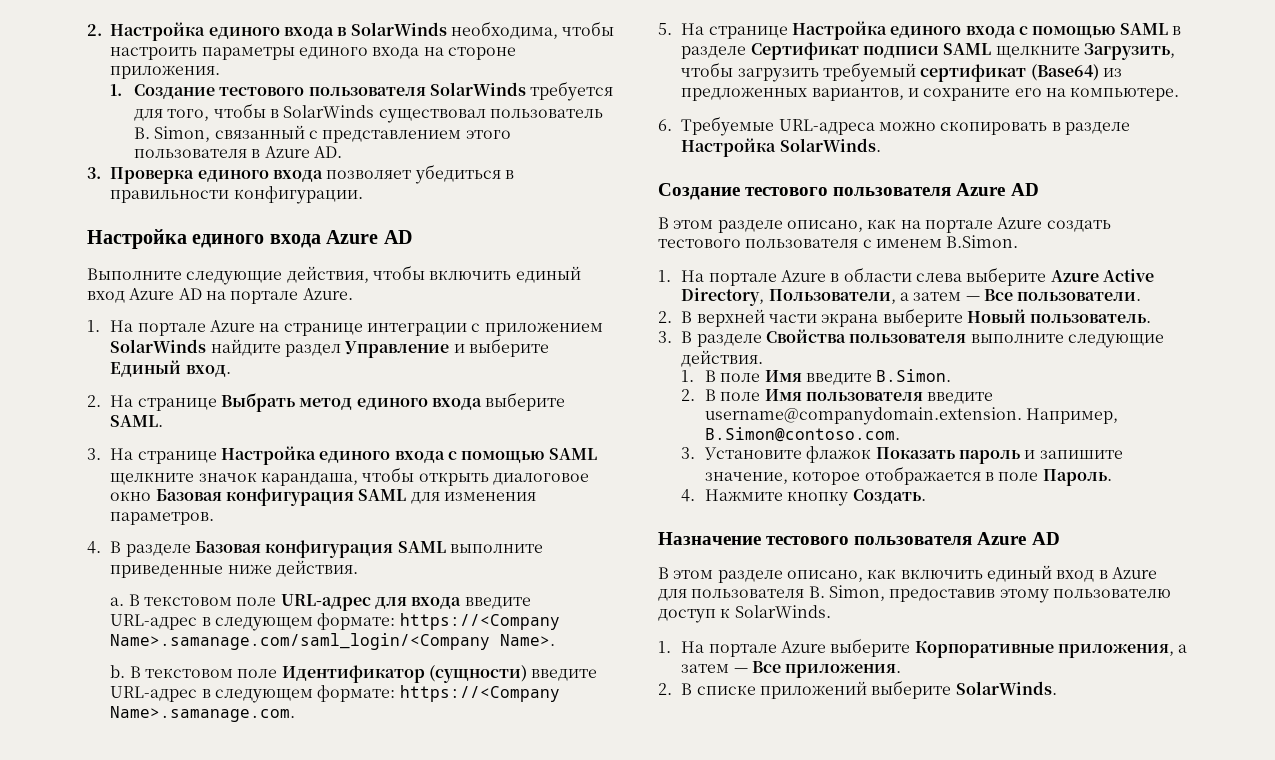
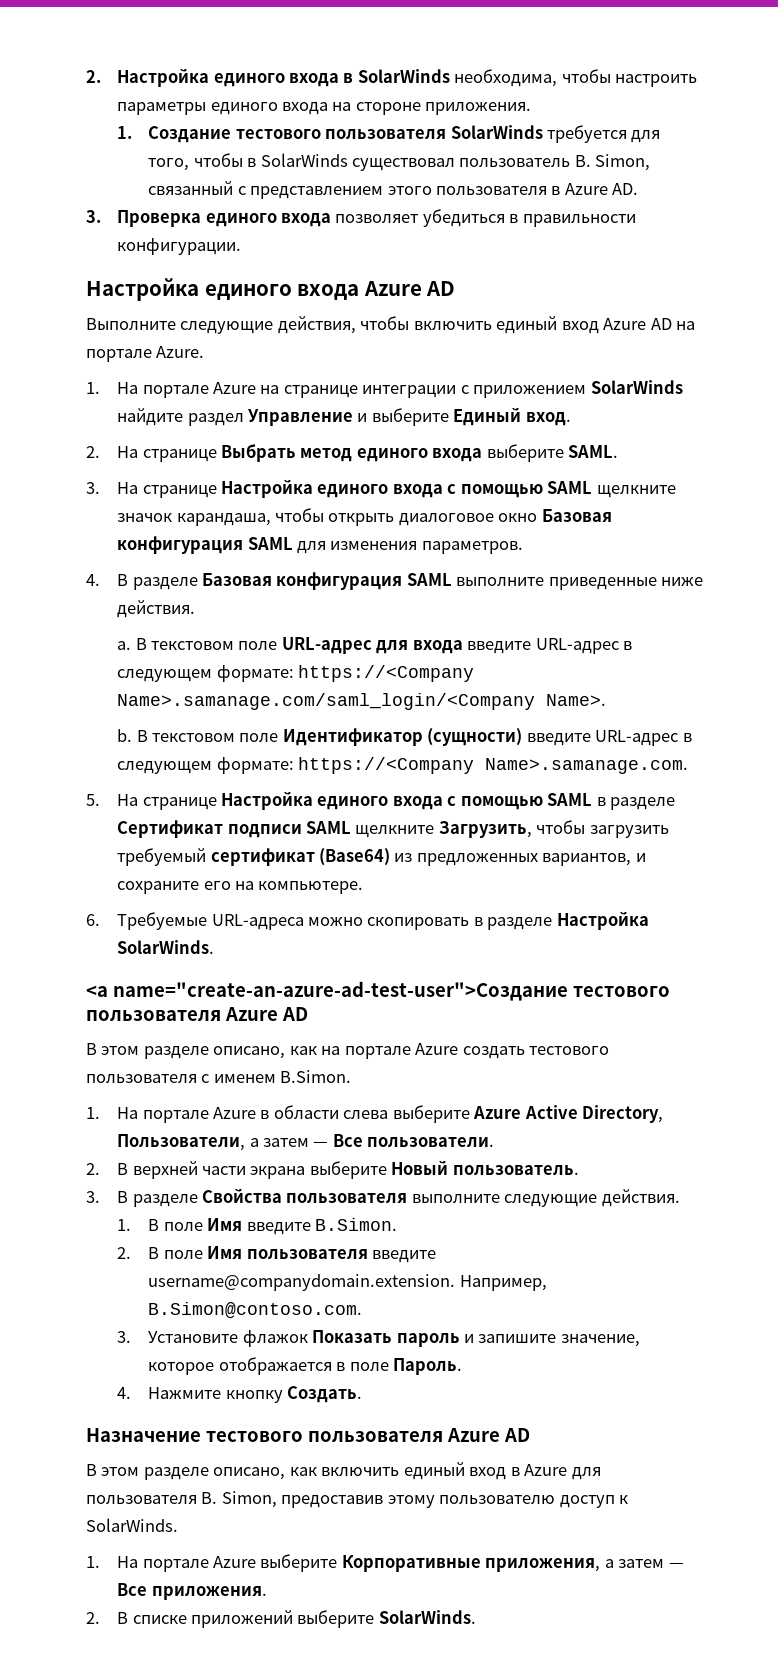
[658,183,740,200] Создание -> [86,981,568,1001] <a name="create-an-azure-ad-test-user">Создание

